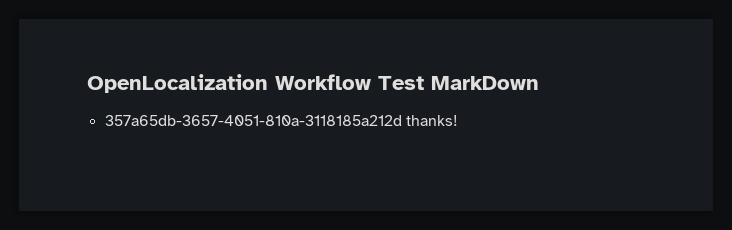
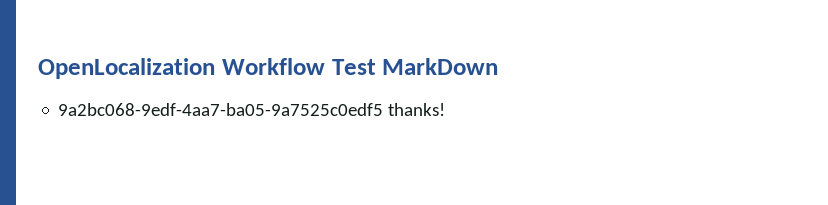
[104,115,402,126] 357a65db-3657-4051-810a-3118185a212d -> [58,103,384,116] 9a2bc068-9edf-4aa7-ba05-9a7525c0edf5

